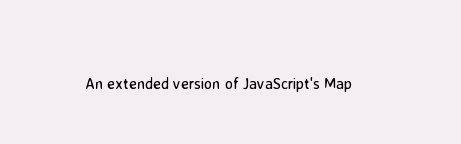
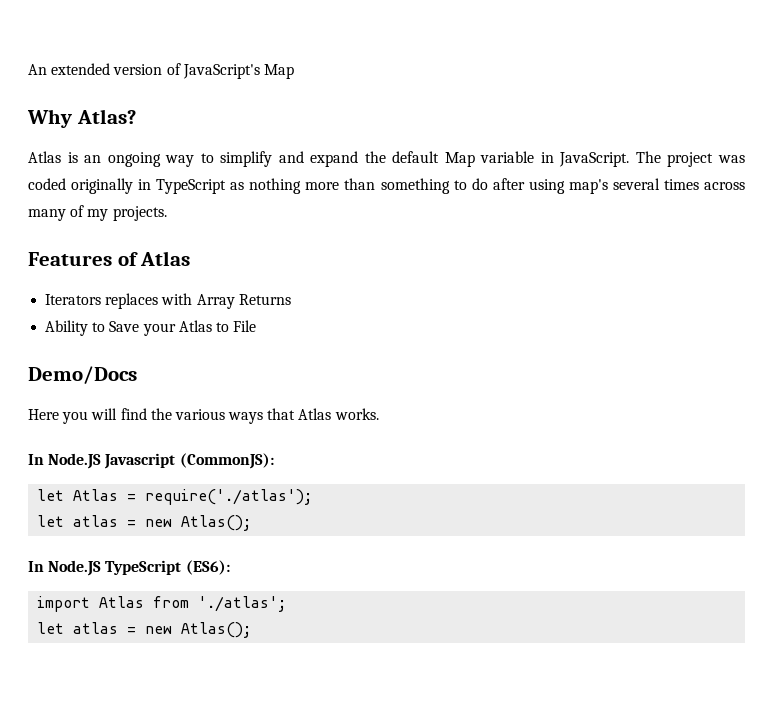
(352, 85) none -> [27,109,136,128] [28,151,745,167] [28,178,745,194] [28,205,167,221] [28,251,191,266] [45,293,291,309] [45,320,257,336] [28,366,137,384] [28,408,379,424] [28,453,274,469] [37,489,313,505] [37,515,252,531] [28,560,230,576] [37,596,287,612] [37,622,252,638] // Why Atlas? // Atlas is an ongoing way to simplify and expand the default Map variable in JavaScript. The project was coded originally in TypeScript as nothing more than something to do after using map's several times across many of my projects. // Features of Atlas // Iterators replaces with Array Returns // Ability to Save your Atlas to File // Demo/Docs // Here you will find the various ways that Atlas works. // In Node.JS Javascript (CommonJS): // let Atlas = require('./atlas'); // let atlas = new Atlas(); // In Node.JS TypeScript (ES6): // import Atlas from './atlas'; // let atlas = new Atlas();

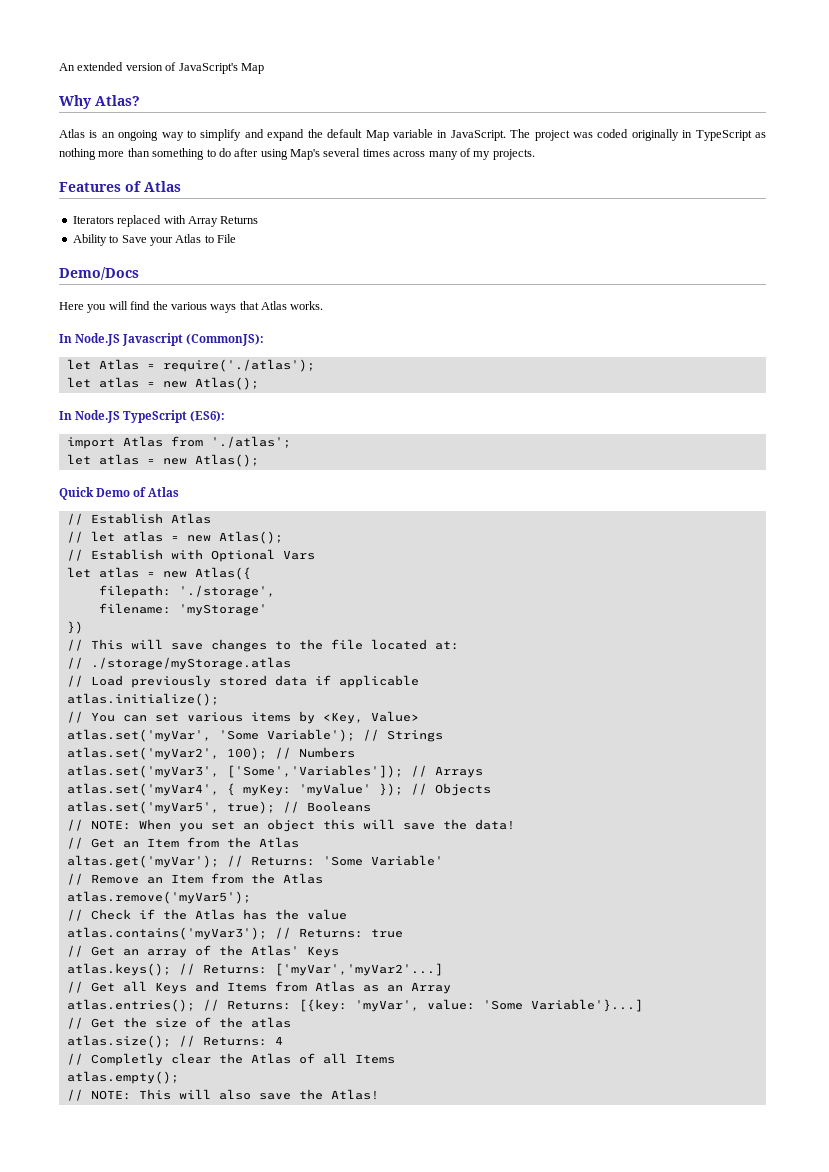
[568,179,608,194] map's -> [290,149,320,160] Map's
[105,293,159,309] replaces -> [117,215,162,227] replaced
(252, 630) none -> [59,487,180,500] [66,513,211,525] [66,531,283,544] [66,549,315,562] [66,567,251,580] [98,585,275,598] [98,603,267,616] [66,621,83,634] [66,639,459,652] [66,657,291,670] [66,675,419,688] [66,693,219,706] [66,711,419,724] [66,729,443,742] [66,747,355,760] [66,765,483,778] [66,783,491,796] [66,801,371,814] [66,819,515,832] [66,837,299,849] [66,855,443,868] [66,873,323,885] [66,891,251,904] [66,909,347,921] [66,927,403,940] [66,945,339,958] [66,963,443,976] [66,981,451,994] [66,999,643,1012] [66,1017,291,1029] [66,1035,283,1048] [66,1053,395,1066] [66,1071,179,1084] [66,1089,379,1101] // Quick Demo of Atlas // // Establish Atlas // // let atlas = new Atlas(); // // Establish with Optional Vars // let atlas = new Atlas({ // filepath: './storage', // filename: 'myStorage' // }) // // This will save changes to the file located at: // // ./storage/myStorage.atlas // // Load previously stored data if applicable // atlas.initialize(); // // You can set various items by <Key, Value> // atlas.set('myVar', 'Some Variable'); // Strings // atlas.set('myVar2', 100); // Numbers // atlas.set('myVar3', ['Some','Variables']); // Arrays // atlas.set('myVar4', { myKey: 'myValue' }); // Objects // atlas.set('myVar5', true); // Booleans // // NOTE: When you set an object this will save the data! // // Get an Item from the Atlas // altas.get('myVar'); // Returns: 'Some Variable' // // Remove an Item from the Atlas // atlas.remove('myVar5'); // // Check if the Atlas has the value // atlas.contains('myVar3'); // Returns: true // // Get an array of the Atlas' Keys // atlas.keys(); // Returns: ['myVar','myVar2'...] // // Get all Keys and Items from Atlas as an Array // atlas.entries(); // Returns: [{key: 'myVar', value: 'Some Variable'}...] // // Get the size of the atlas // atlas.size(); // Returns: 4 // // Completly clear the Atlas of all Items // atlas.empty(); // // NOTE: This will also save the Atlas!

